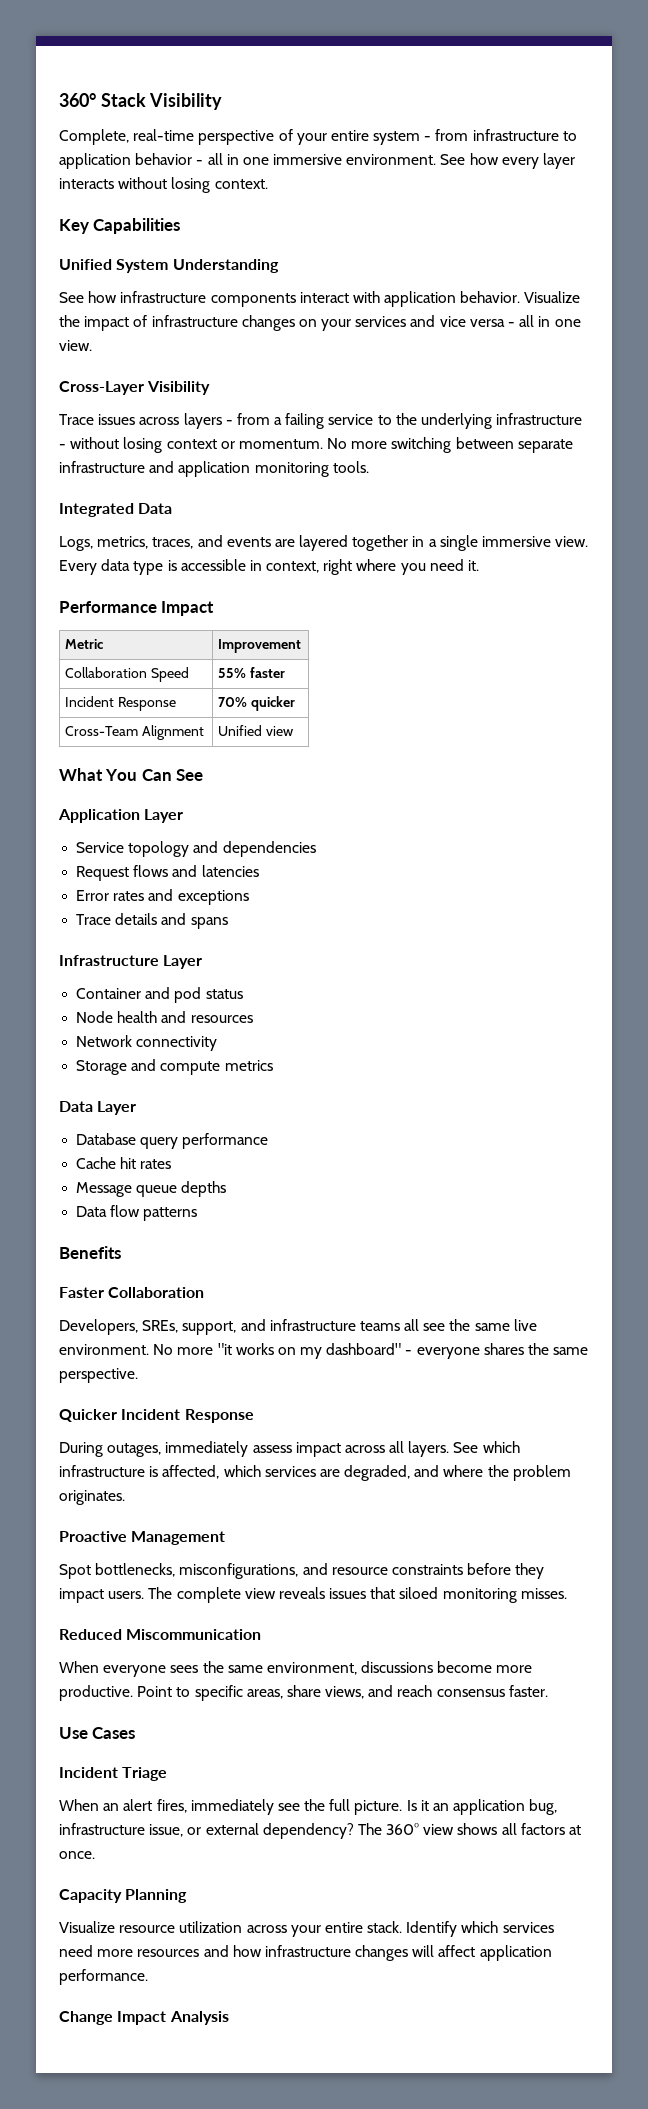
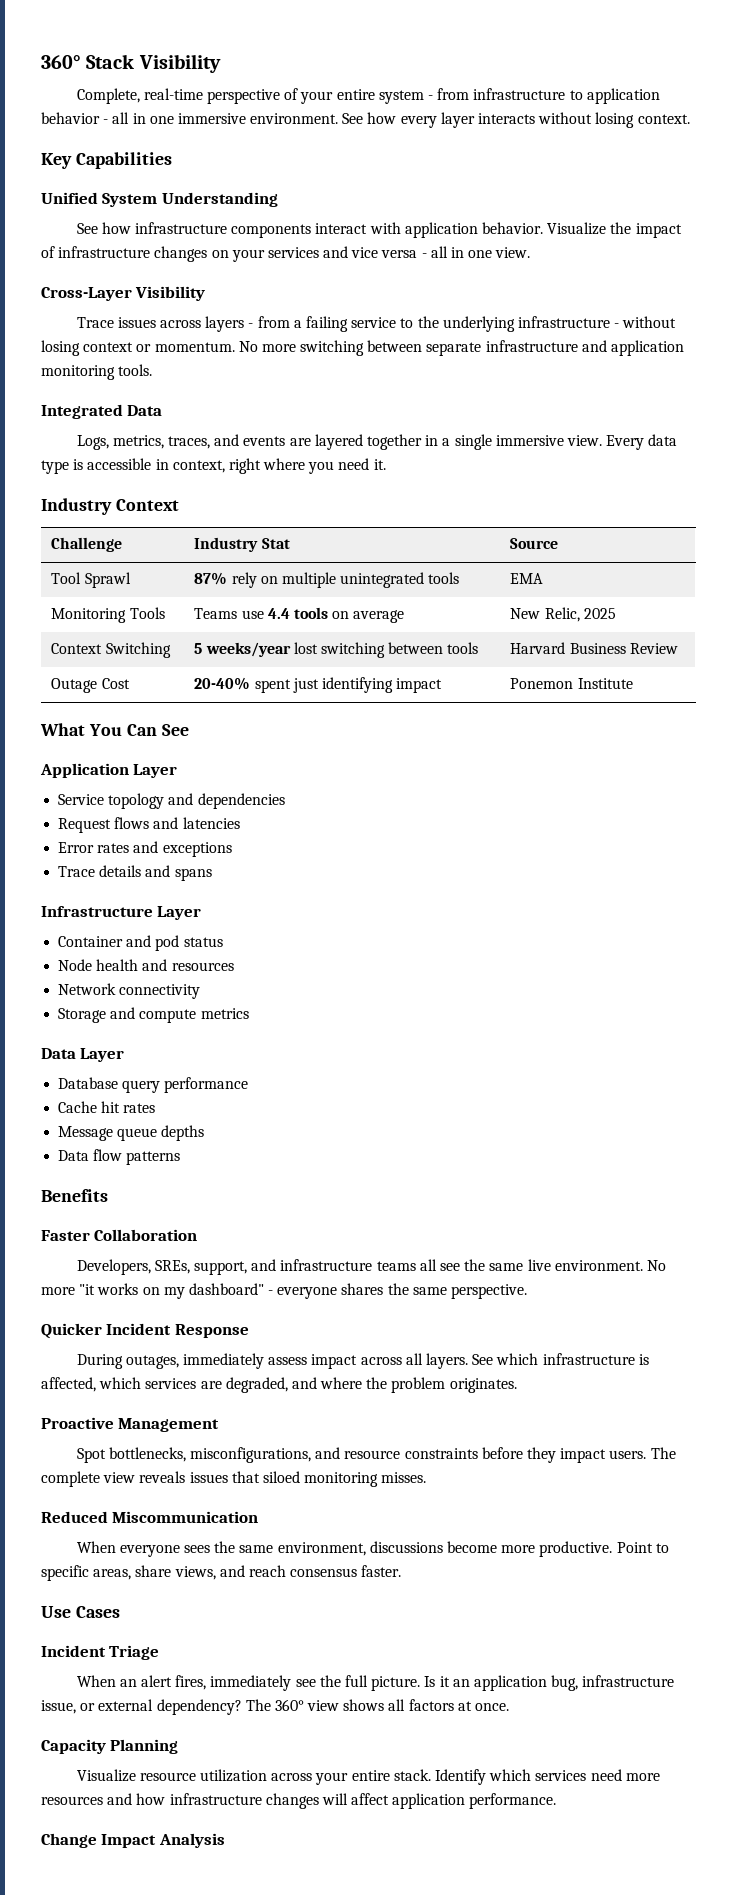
[59,601,215,616] [65,639,104,649] [218,639,302,653] [65,667,190,682] [218,667,286,678] [65,696,177,711] [218,696,296,711] [65,725,205,740] [218,725,294,736] Performance Impact // Metric | Improvement // Collaboration Speed | 55% faster // Incident Response | 70% quicker // Cross-Team Alignment | Unified view -> [41,498,179,515] [51,537,123,552] [194,537,290,552] [510,538,559,549] [51,572,131,588] [194,572,460,588] [510,573,544,584] [51,607,165,623] [194,607,405,623] [510,607,616,622] [51,642,171,658] [194,642,479,658] [510,642,678,654] [51,678,130,693] [194,677,443,693] [510,678,633,689] Industry Context // Challenge | Industry Stat | Source // Tool Sprawl | 87% rely on multiple unintegrated tools | EMA // Monitoring Tools | Teams use 4.4 tools on average | New Relic, 2025 // Context Switching | 5 weeks/year lost switching between tools | Harvard Business Review // Outage Cost | 20-40% spent just identifying impact | Ponemon Institute

